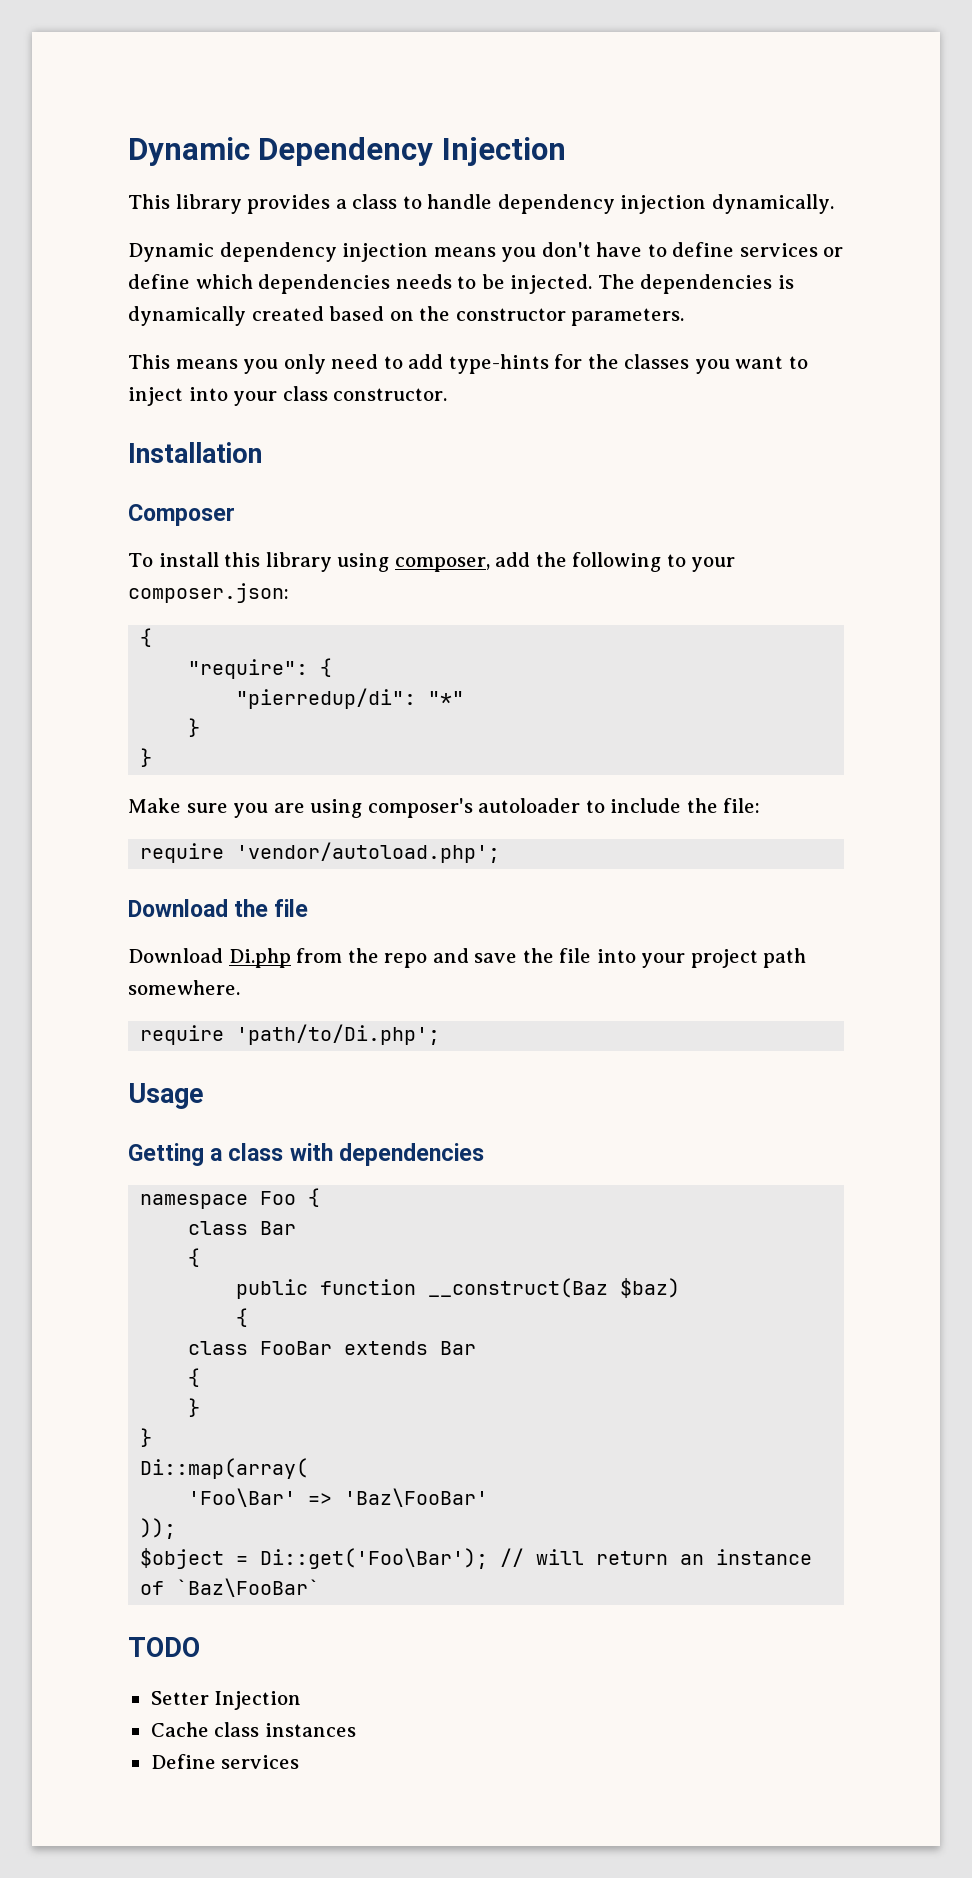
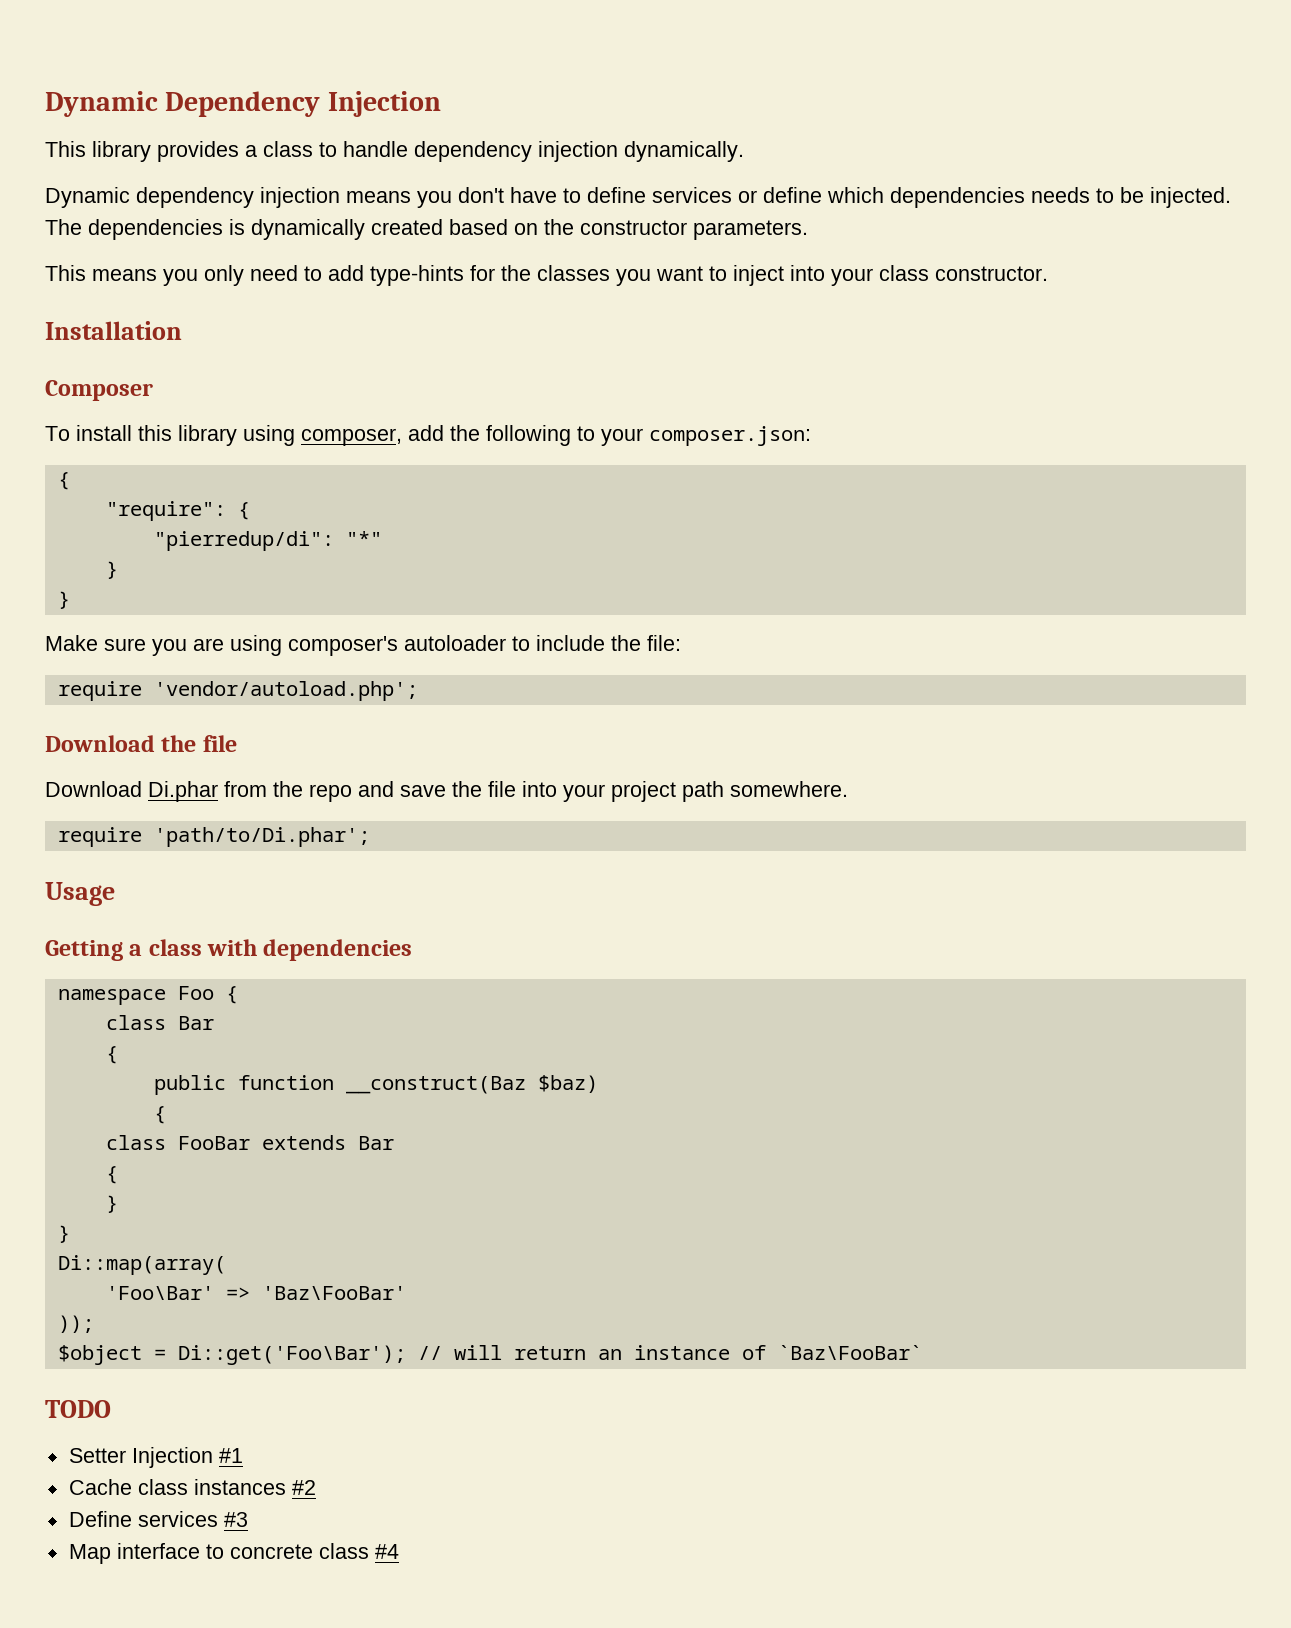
[228,948,291,968] Di.php -> [148,781,218,802] Di.phar
[236,1024,441,1045] 'path/to/Di.php'; -> [153,827,370,847] 'path/to/Di.phar';
(302, 1700) none -> [218,1448,243,1463] #1
(356, 1730) none -> [291,1480,316,1495] #2
(300, 1762) none -> [223,1512,248,1527] [68,1543,399,1564] #3 // Map interface to concrete class #4

